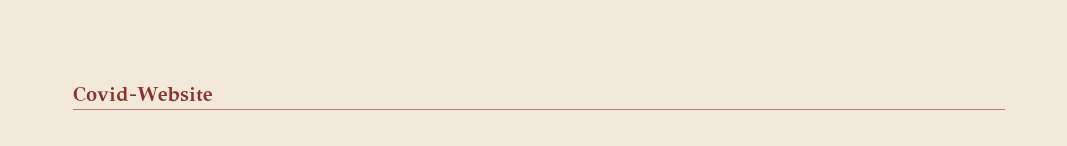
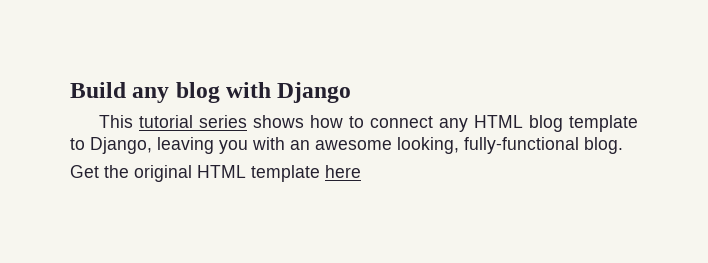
[73,86,213,102] Covid-Website -> [70,82,352,103] [98,115,638,132] [70,137,623,154] [70,165,361,182] Build any blog with Django // This tutorial series shows how to connect any HTML blog template to Django, leaving you with an awesome looking, fully-functional blog. // Get the original HTML template here

